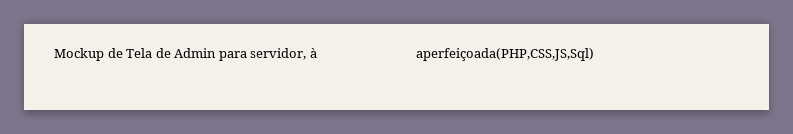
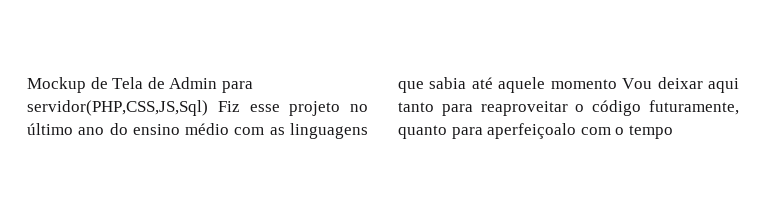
[250,48,594,61] servidor, à aperfeiçoada(PHP,CSS,JS,Sql) -> [27,100,368,116] [27,123,368,139] [398,77,739,93] [398,100,739,116] [398,123,673,139] servidor(PHP,CSS,JS,Sql) Fiz esse projeto no último ano do ensino médio com as linguagens que sabia até aquele momento Vou deixar aqui tanto para reaproveitar o código futuramente, quanto para aperfeiçoalo com o tempo

